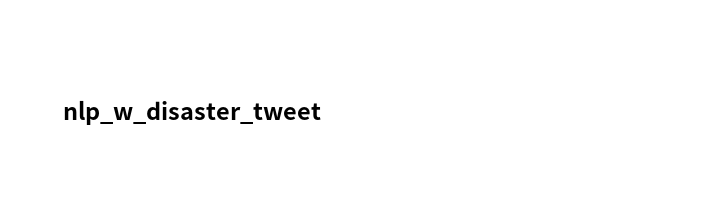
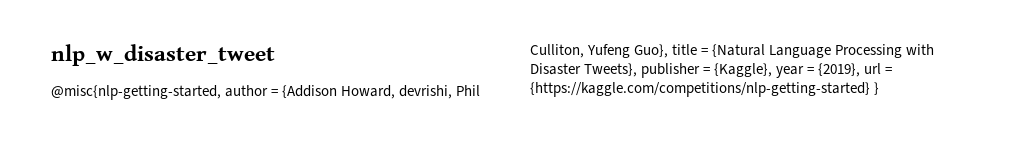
(321, 112) none -> [51,85,481,100] [530,44,935,58] [530,63,893,78] [530,82,880,97] // @misc{nlp-getting-started, author = {Addison Howard, devrishi, Phil Culliton, Yufeng Guo}, title = {Natural Language Processing with Disaster Tweets}, publisher = {Kaggle}, year = {2019}, url = {https://kaggle.com/competitions/nlp-getting-started} }

